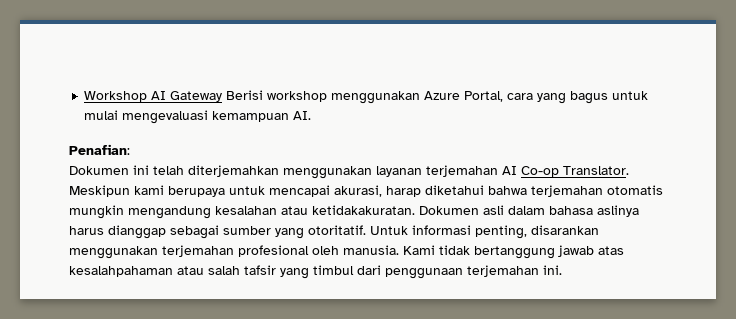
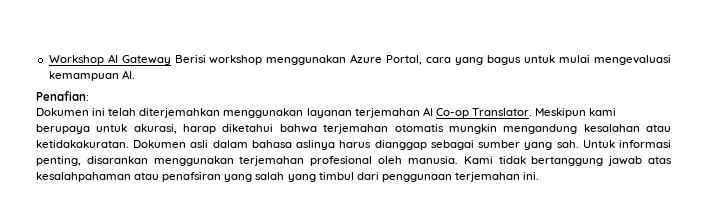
[269,185,330,197] mencapai -> (128, 128) none
[308,225,366,235] otoritatif. -> [556,140,579,148] sah.
[208,265,276,275] salah tafsir -> [162,172,285,182] penafsiran yang salah

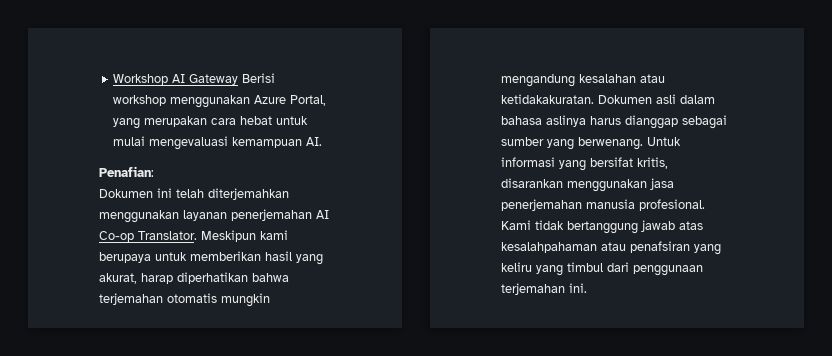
[426,55,522,65] cara yang bagus -> [113,116,273,129] yang merupakan cara hebat
[354,108,420,118] terjemahan -> [231,209,312,221] penerjemahan
[133,124,274,134] akurasi, harap diketahui -> [190,251,323,265] [99,272,248,284] memberikan hasil yang akurat, harap diperhatikan
[556,140,579,148] sah. -> [578,137,643,150] berwenang.
[36,156,458,166] penting, disarankan menggunakan terjemahan profesional oleh manusia. -> [559,157,668,171] [501,178,674,192] [501,199,705,211] yang bersifat kritis, disarankan menggunakan jasa penerjemahan manusia profesional.
[255,172,285,180] salah -> [501,262,532,272] keliru

